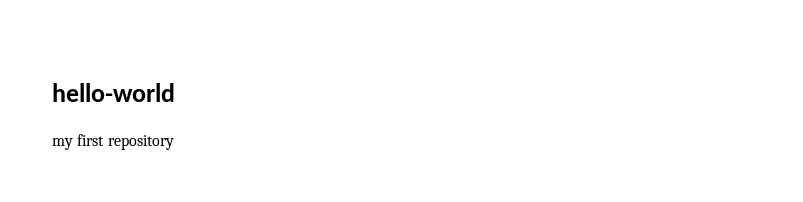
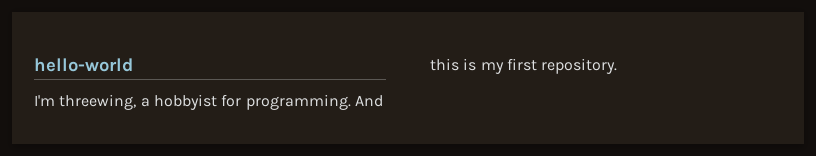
(175, 92) none -> [34,94,383,110] [430,58,477,71] I'm threewing, a hobbyist for programming. And this is
[107,135,174,150] repository -> [541,58,618,74] repository.

